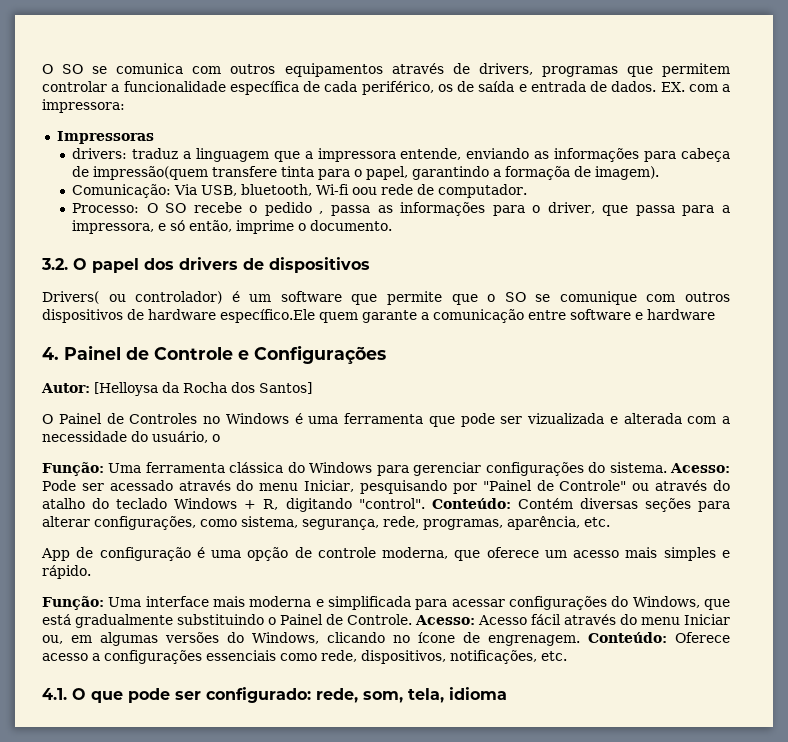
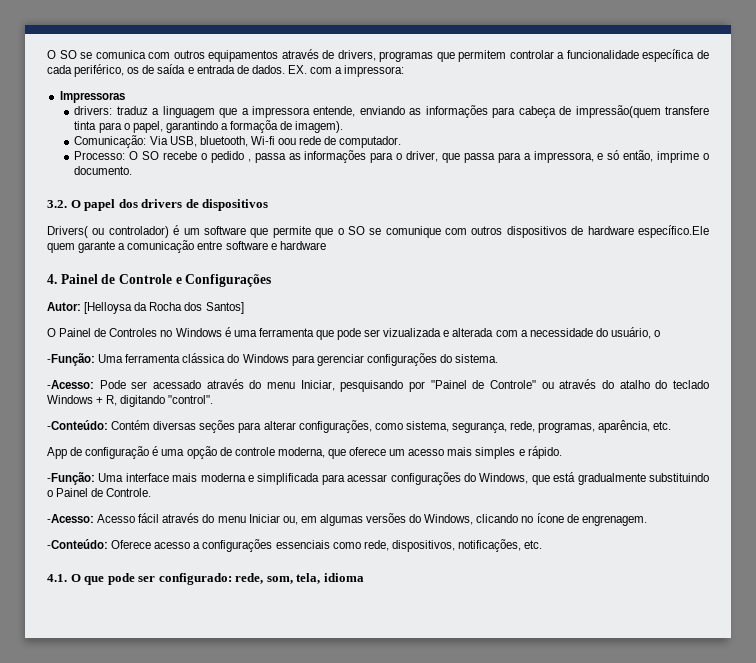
[42,462,104,476] Função: -> [47,353,95,366] -Função:
[670,463,731,473] Acesso: -> [47,380,94,389] // -Acesso:
[431,498,511,509] Conteúdo: -> [47,420,108,430] // -Conteúdo:
[42,596,104,610] Função: -> [47,472,95,485] -Função:
[415,615,475,625] Acesso: -> [47,514,94,523] // -Acesso:
[588,632,667,643] Conteúdo: -> [47,539,108,549] // -Conteúdo:

